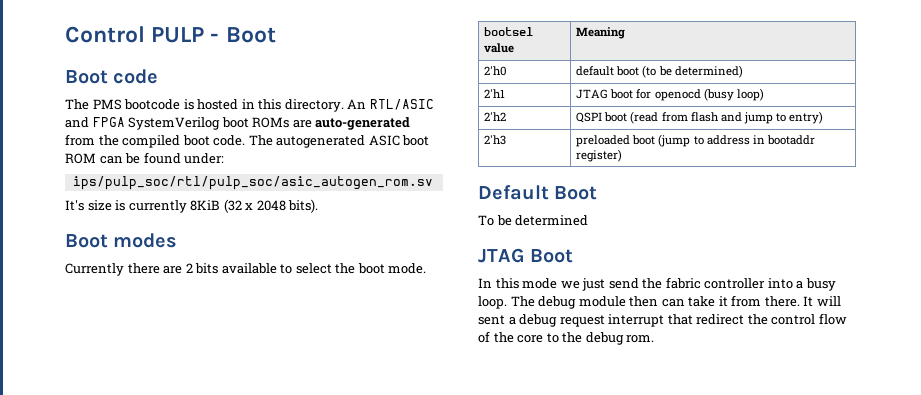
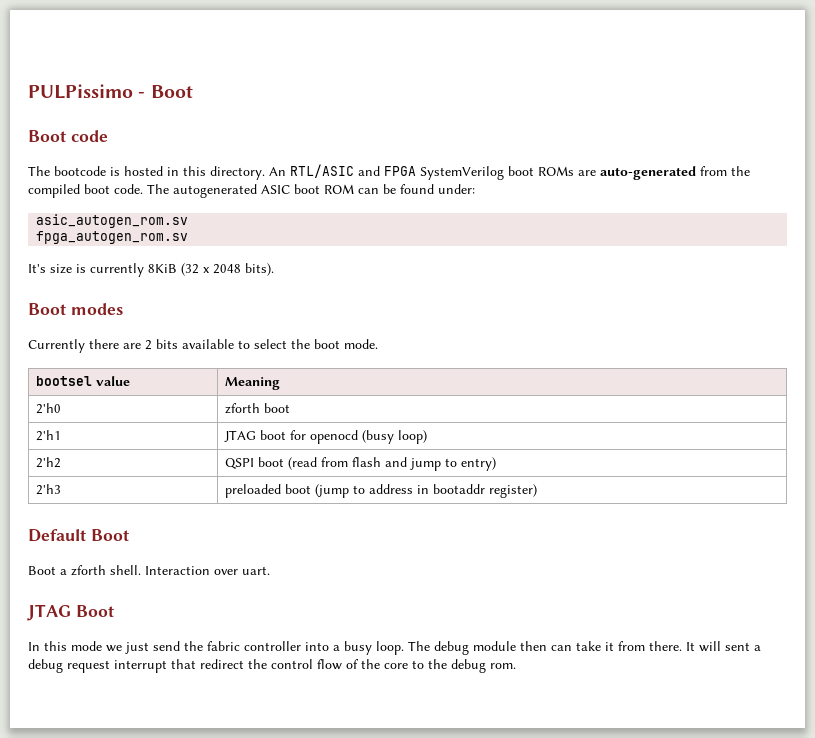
[65,26,205,43] Control PULP -> [28,84,133,99] PULPissimo
[92,99,122,110] PMS -> (50, 171) none
[72,176,433,190] ips/pulp_soc/rtl/pulp_soc/asic_autogen_rom.sv -> [36,214,189,228] [36,231,189,244] asic_autogen_rom.sv // fpga_autogen_rom.sv
[576,65,743,78] default boot (to be determined) -> [225,403,291,414] zforth boot
[478,215,589,226] To be determined -> [28,565,270,576] Boot a zforth shell. Interaction over uart.

